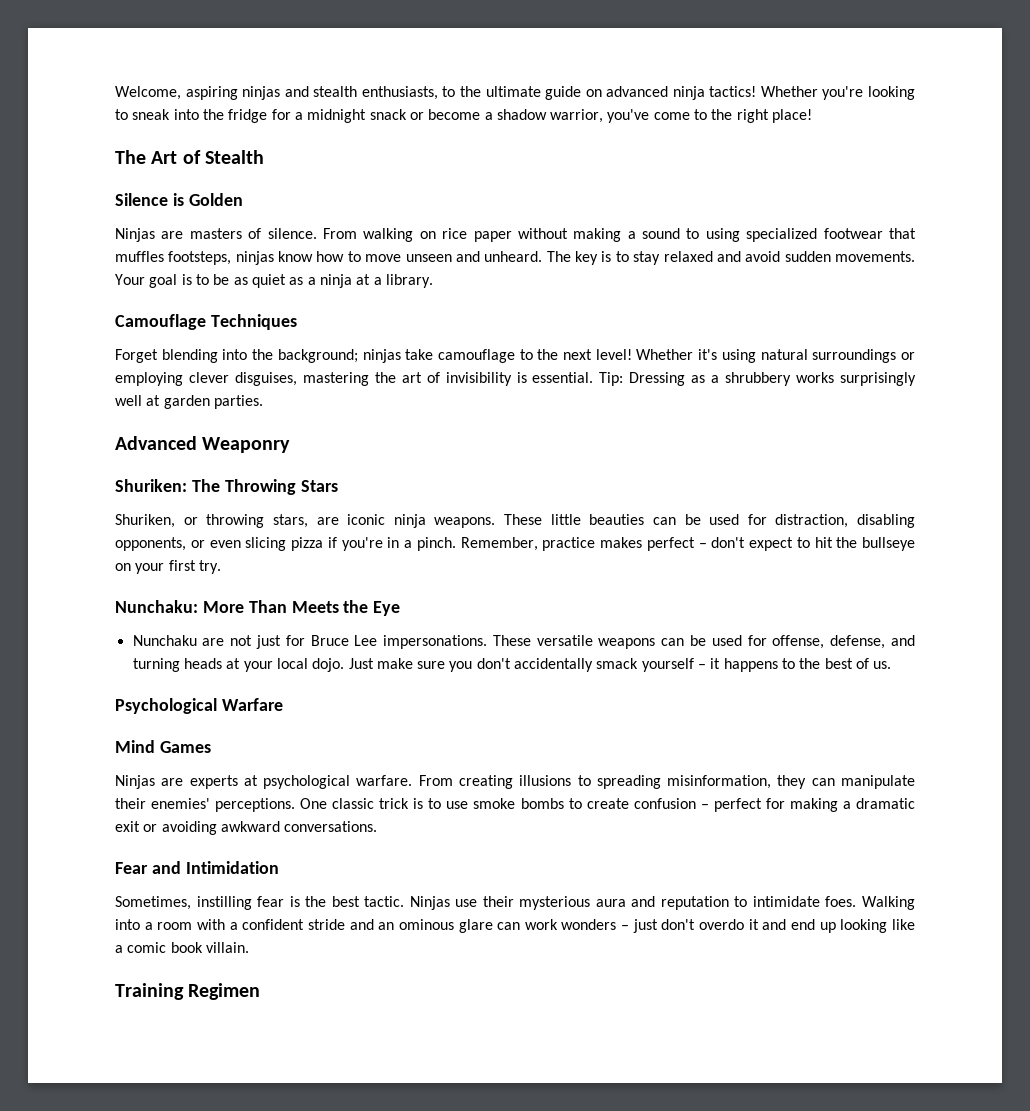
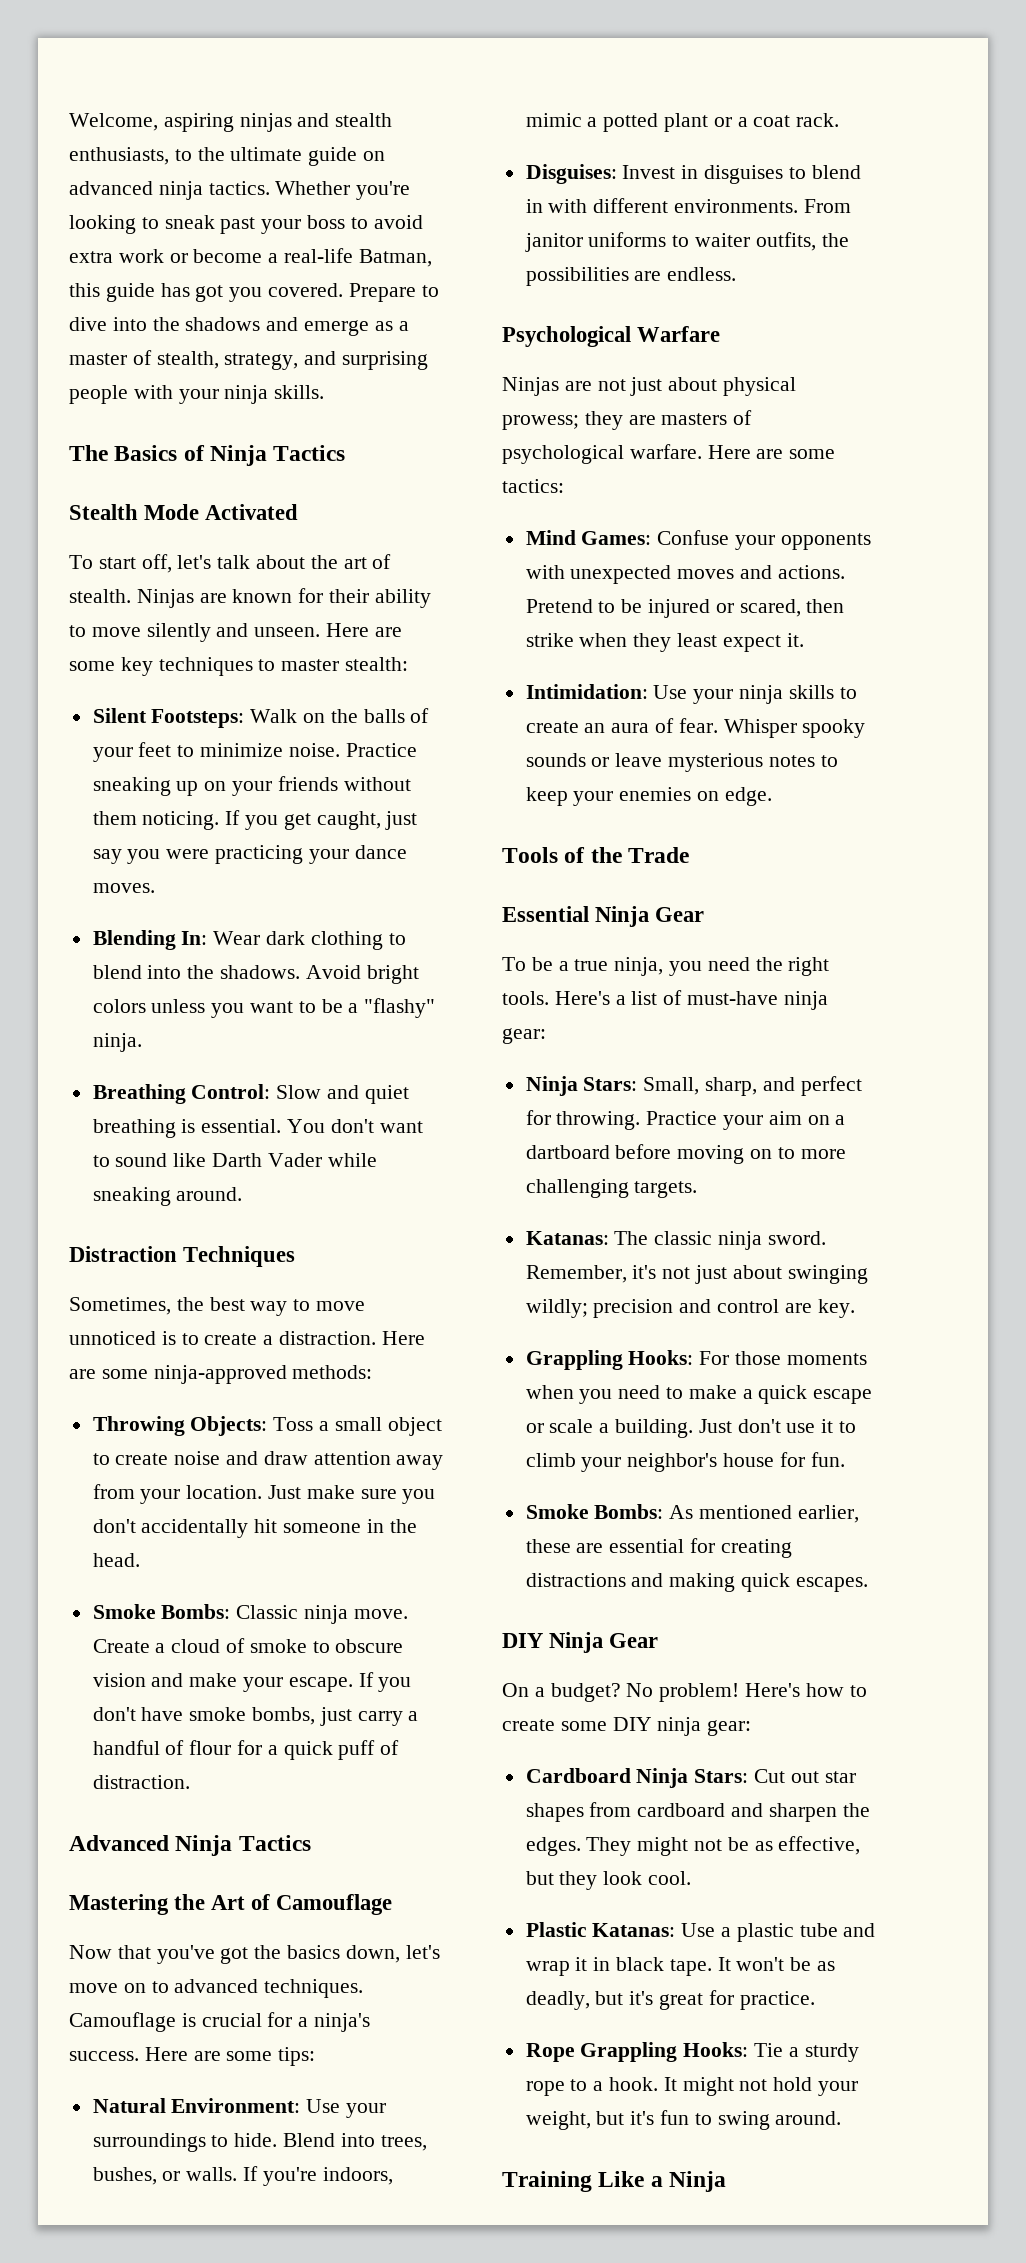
[709,86,757,97] tactics! -> [208,181,270,195] tactics.
[173,109,813,123] [115,150,265,164] [115,193,243,206] [115,228,917,242] [115,251,915,265] [115,274,433,288] [115,314,297,330] [115,349,916,363] [115,372,916,386] [115,395,263,409] [115,436,291,453] [115,479,338,495] [115,514,915,528] [115,537,915,551] [115,560,221,574] [115,600,401,616] [132,635,915,649] [132,658,345,672] into the fridge for a midnight snack or become a shadow warrior, you've come to the right place! // The Art of Stealth // Silence is Golden // Ninjas are masters of silence. From walking on rice paper without making a sound to using specialized footwear that muffles footsteps, ninjas know how to move unseen and unheard. The key is to stay relaxed and avoid sudden movements. Your goal is to be as quiet as a ninja at a library. // Camouflage Techniques // Forget blending into the background; ninjas take camouflage to the next level! Whether it's using natural surroundings or employing clever disguises, mastering the art of invisibility is essential. Tip: Dressing as a shrubbery works surprisingly well at garden parties. // Advanced Weaponry // Shuriken: The Throwing Stars // Shuriken, or throwing stars, are iconic ninja weapons. These little beauties can be used for distraction, disabling opponents, or even slicing pizza if you're in a pinch. Remember, practice makes perfect – don't expect to hit the bullseye on your first try. // Nunchaku: More Than Meets the Eye // Nunchaku are not just for Bruce Lee impersonations. These versatile weapons can be used for offense, defense, and turning heads at your local dojo. -> [220,215,423,234] [69,248,432,267] [69,283,439,302] [69,317,409,336] [69,350,429,370] [69,385,325,404] [69,445,346,466] [69,504,299,520] [69,554,392,573] [69,588,431,608] [69,623,402,642] [69,657,409,676] [92,708,430,728] [92,742,417,762] [92,776,411,796] [92,810,418,830] [92,845,407,864] [92,883,155,893] [92,930,406,950] [92,965,419,984] [92,998,436,1018] [92,1033,142,1052] [92,1084,409,1104] [92,1119,423,1138] [92,1153,377,1167] [92,1187,243,1206] [69,1246,296,1267] [69,1297,366,1316] [69,1331,425,1345] [69,1365,373,1384] [92,1416,442,1436] [92,1451,444,1470] [92,1484,263,1504] past your boss to avoid extra work or become a real-life Batman, this guide has got you covered. Prepare to dive into the shadows and emerge as a master of stealth, strategy, and surprising people with your ninja skills. // The Basics of Ninja Tactics // Stealth Mode Activated // To start off, let's talk about the art of stealth. Ninjas are known for their ability to move silently and unseen. Here are some key techniques to master stealth: // Silent Footsteps: Walk on the balls of your feet to minimize noise. Practice sneaking up on your friends without them noticing. If you get caught, just say you were practicing your dance moves. // Blending In: Wear dark clothing to blend into the shadows. Avoid bright colors unless you want to be a "flashy" ninja. // Breathing Control: Slow and quiet breathing is essential. You don't want to sound like Darth Vader while sneaking around. // Distraction Techniques // Sometimes, the best way to move unnoticed is to create a distraction. Here are some ninja-approved methods: // Throwing Objects: Toss a small object to create noise and draw attention away from your location.
[596,658,892,672] smack yourself – it happens to the best of us. -> [254,1519,417,1533] [92,1553,140,1567] [92,1604,408,1624] [92,1638,404,1653] [92,1672,412,1692] [92,1707,419,1726] [92,1740,400,1760] [92,1775,190,1789] [69,1835,311,1856] [69,1894,393,1915] [69,1945,440,1964] [69,1979,364,1998] [69,2012,371,2032] [69,2047,316,2066] [92,2098,387,2118] [92,2133,427,2152] [92,2166,393,2186] [525,113,840,132] [525,164,861,184] [525,198,851,213] [524,232,849,252] [525,267,737,286] hit someone in the head. // Smoke Bombs: Classic ninja move. Create a cloud of smoke to obscure vision and make your escape. If you don't have smoke bombs, just carry a handful of flour for a quick puff of distraction. // Advanced Ninja Tactics // Mastering the Art of Camouflage // Now that you've got the basics down, let's move on to advanced techniques. Camouflage is crucial for a ninja's success. Here are some tips: // Natural Environment: Use your surroundings to hide. Blend into trees, bushes, or walls. If you're indoors, mimic a potted plant or a coat rack. // Disguises: Invest in disguises to blend in with different environments. From janitor uniforms to waiter outfits, the possibilities are endless.
[115,740,211,753] [115,775,916,789] [115,798,915,812] [115,821,378,835] [115,861,279,874] [115,896,915,910] [115,919,916,933] [115,942,249,953] [115,983,261,1000] // Mind Games // Ninjas are experts at psychological warfare. From creating illusions to spreading misinformation, they can manipulate their enemies' perceptions. One classic trick is to use smoke bombs to create confusion – perfect for making a dramatic exit or avoiding awkward conversations. // Fear and Intimidation // Sometimes, instilling fear is the best tactic. Ninjas use their mysterious aura and reputation to intimidate foes. Walking into a room with a confident stride and an ominous glare can work wonders – just don't overdo it and end up looking like a comic book villain. // Training Regimen -> [502,377,797,396] [502,410,753,430] [502,444,836,464] [502,479,564,493] [525,530,871,550] [525,565,845,584] [525,599,845,618] [525,633,804,652] [525,684,857,704] [525,718,866,738] [525,753,838,772] [525,787,772,806] [502,847,690,863] [502,906,705,927] [502,957,830,976] [502,990,828,1010] [502,1028,546,1044] [525,1076,862,1096] [525,1110,846,1130] [525,1144,846,1164] [525,1179,698,1198] [525,1231,826,1250] [525,1265,868,1284] [525,1299,855,1318] [525,1350,867,1370] [525,1385,873,1404] [525,1419,857,1438] [525,1452,845,1472] [525,1504,859,1523] [525,1538,792,1558] [525,1573,868,1592] [502,1632,659,1653] [502,1683,867,1702] [502,1717,752,1736] [525,1768,856,1788] [525,1802,870,1822] [525,1836,861,1856] [525,1871,692,1890] [525,1922,876,1942] [525,1957,836,1976] [525,1990,815,2010] [525,2042,859,2062] [525,2077,859,2096] [525,2110,842,2130] [502,2171,727,2192] // Ninjas are not just about physical prowess; they are masters of psychological warfare. Here are some tactics: // Mind Games: Confuse your opponents with unexpected moves and actions. Pretend to be injured or scared, then strike when they least expect it. // Intimidation: Use your ninja skills to create an aura of fear. Whisper spooky sounds or leave mysterious notes to keep your enemies on edge. // Tools of the Trade // Essential Ninja Gear // To be a true ninja, you need the right tools. Here's a list of must-have ninja gear: // Ninja Stars: Small, sharp, and perfect for throwing. Practice your aim on a dartboard before moving on to more challenging targets. // Katanas: The classic ninja sword. Remember, it's not just about swinging wildly; precision and control are key. // Grappling Hooks: For those moments when you need to make a quick escape or scale a building. Just don't use it to climb your neighbor's house for fun. // Smoke Bombs: As mentioned earlier, these are essential for creating distractions and making quick escapes. // DIY Ninja Gear // On a budget? No problem! Here's how to create some DIY ninja gear: // Cardboard Ninja Stars: Cut out star shapes from cardboard and sharpen the edges. They might not be as effective, but they look cool. // Plastic Katanas: Use a plastic tube and wrap it in black tape. It won't be as deadly, but it's great for practice. // Rope Grappling Hooks: Tie a sturdy rope to a hook. It might not hold your weight, but it's fun to swing around. // Training Like a Ninja

